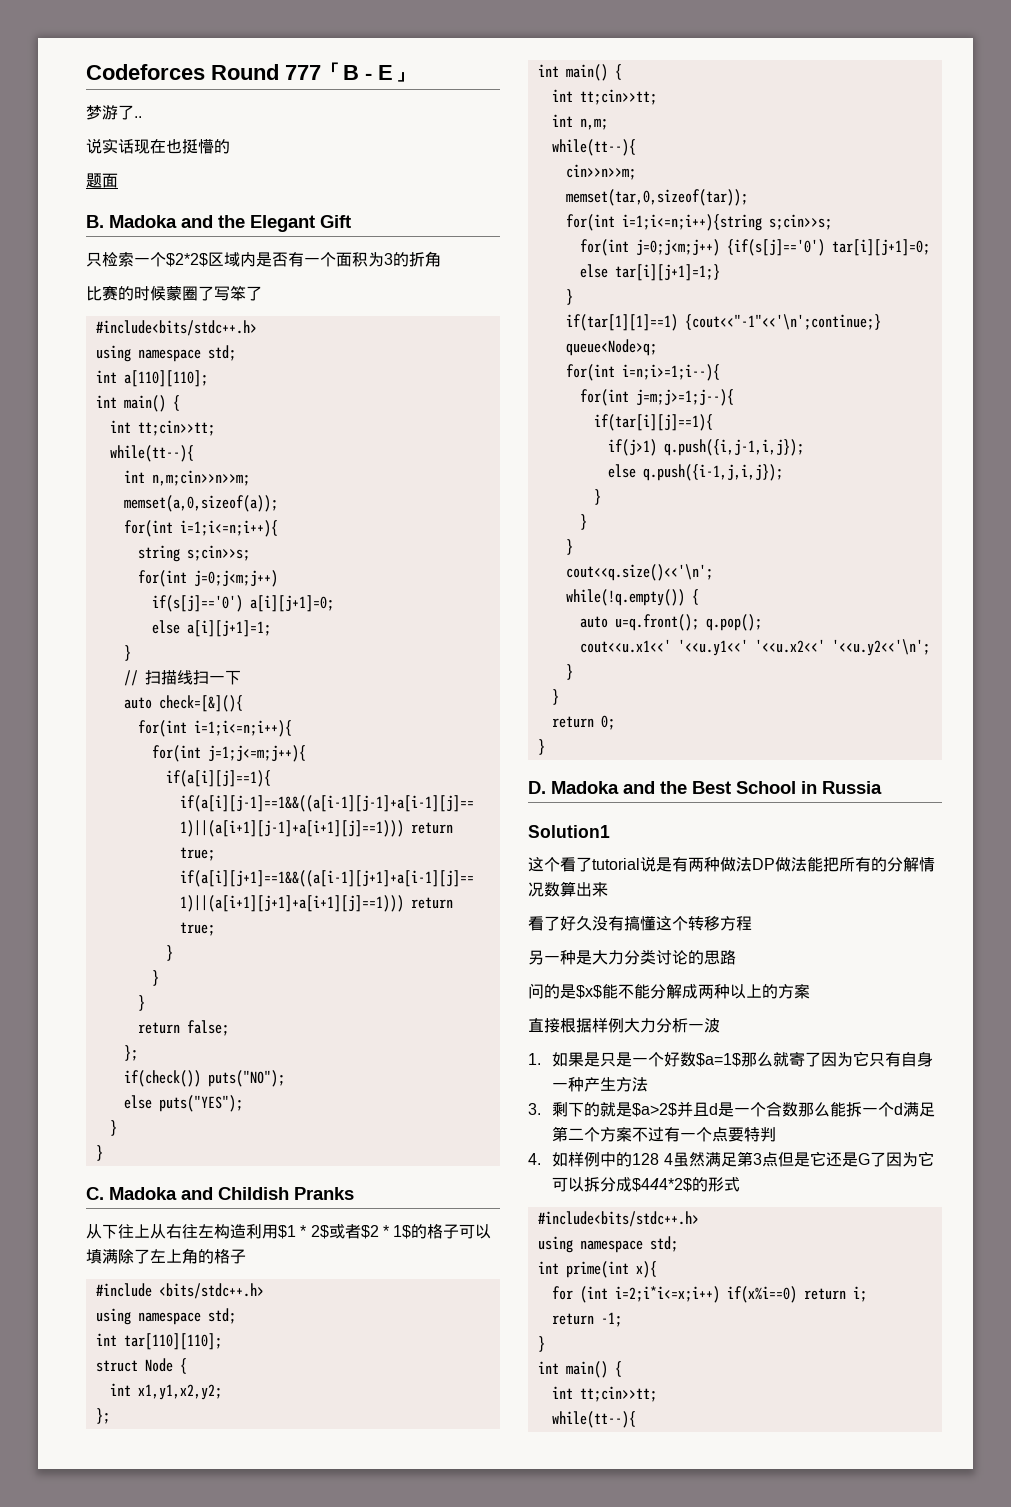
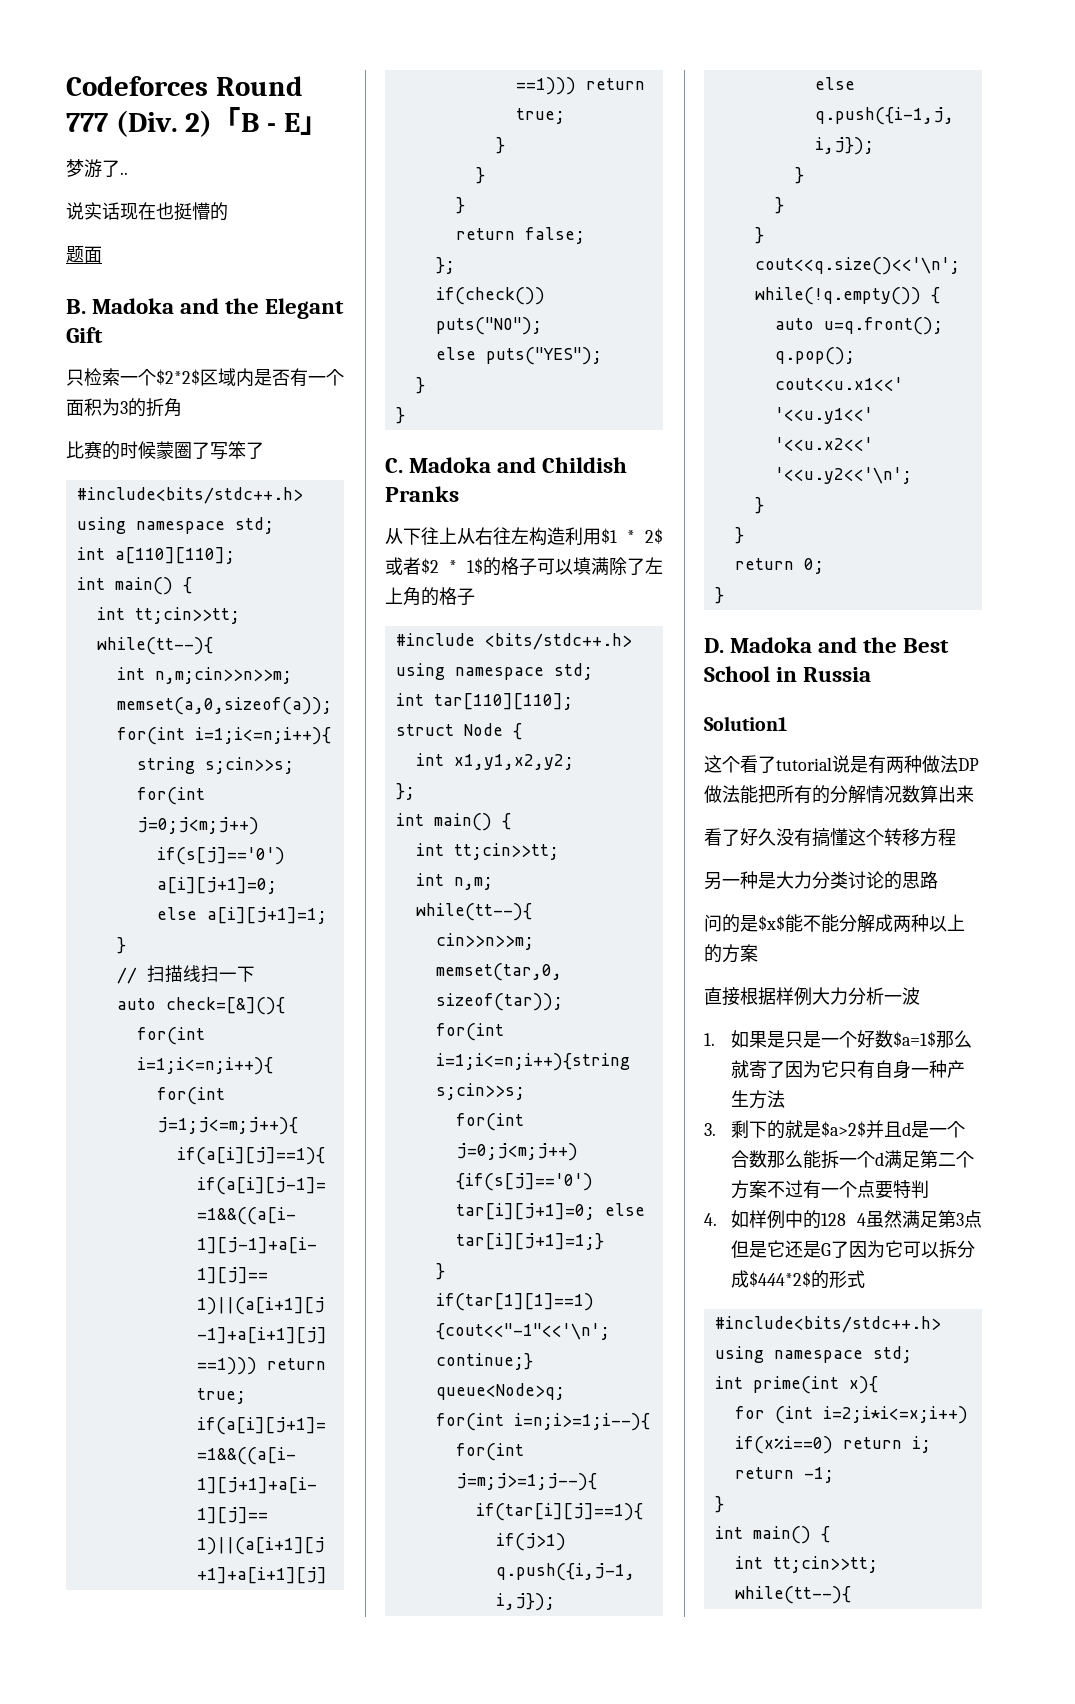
(321, 72) none -> [115,110,213,137] (Div. 2)

